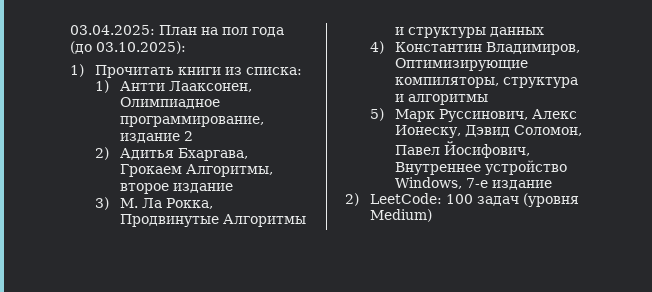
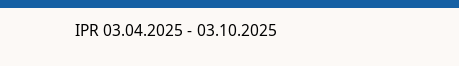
[70,25,284,37] [70,41,186,54] [70,64,302,78] [94,80,252,93] [119,97,220,109] [119,116,264,127] [119,131,193,143] [94,147,248,161] [119,164,273,177] [119,183,233,194] [94,197,213,210] [119,214,306,227] [394,27,544,38] [369,41,580,55] [394,58,528,71] [394,77,578,88] [394,94,488,105] [369,108,577,122] [394,125,582,138] [394,141,530,158] [394,160,567,175] [394,177,552,190] [345,193,579,207] [369,209,432,222] 03.04.2025: План на пол года (до 03.10.2025): // 1) Прочитать книги из списка: // 1) Антти Лааксонен, Олимпиадное программирование, издание 2 // 2) Адитья Бхаргава, Грокаем Алгоритмы, второе издание // 3) М. Ла Рокка, Продвинутые Алгоритмы и структуры данных // 4) Константин Владимиров, Оптимизирующие компиляторы, структура и алгоритмы // 5) Марк Руссинович, Алекс Ионеску, Дэвид Соломон, Павел Йосифович, Внутреннее устройство Windows, 7-е издание // 2) LeetCode: 100 задач (уровня Medium) -> [75,24,277,36] IPR 03.04.2025 - 03.10.2025

